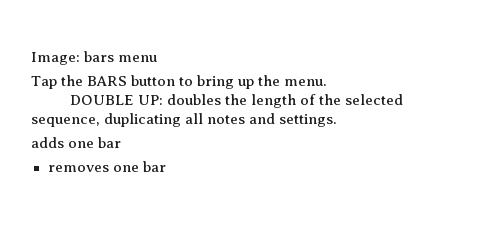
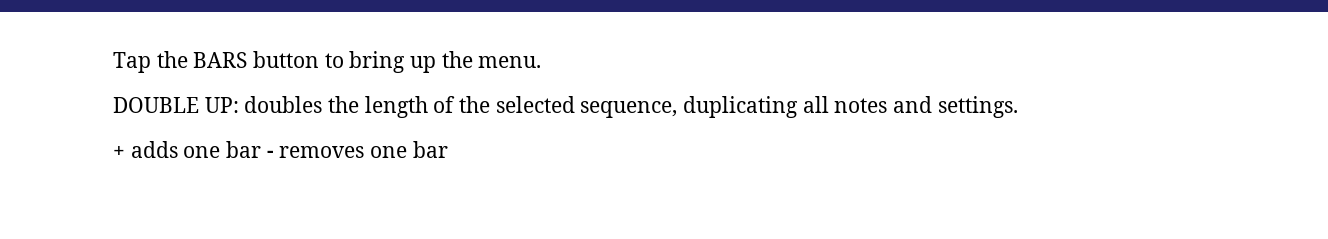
[31,51,158,65] Image: bars menu // -> (113, 62) none
(338, 120) none -> [113,146,125,158] +
(122, 142) // -> [266,150,274,158] -

